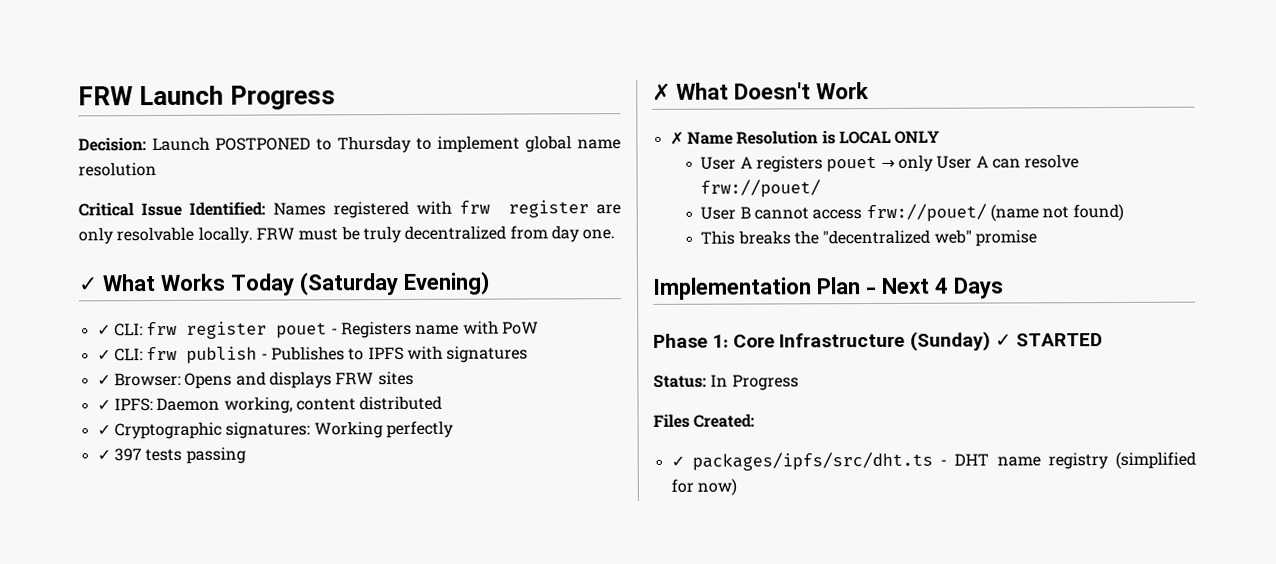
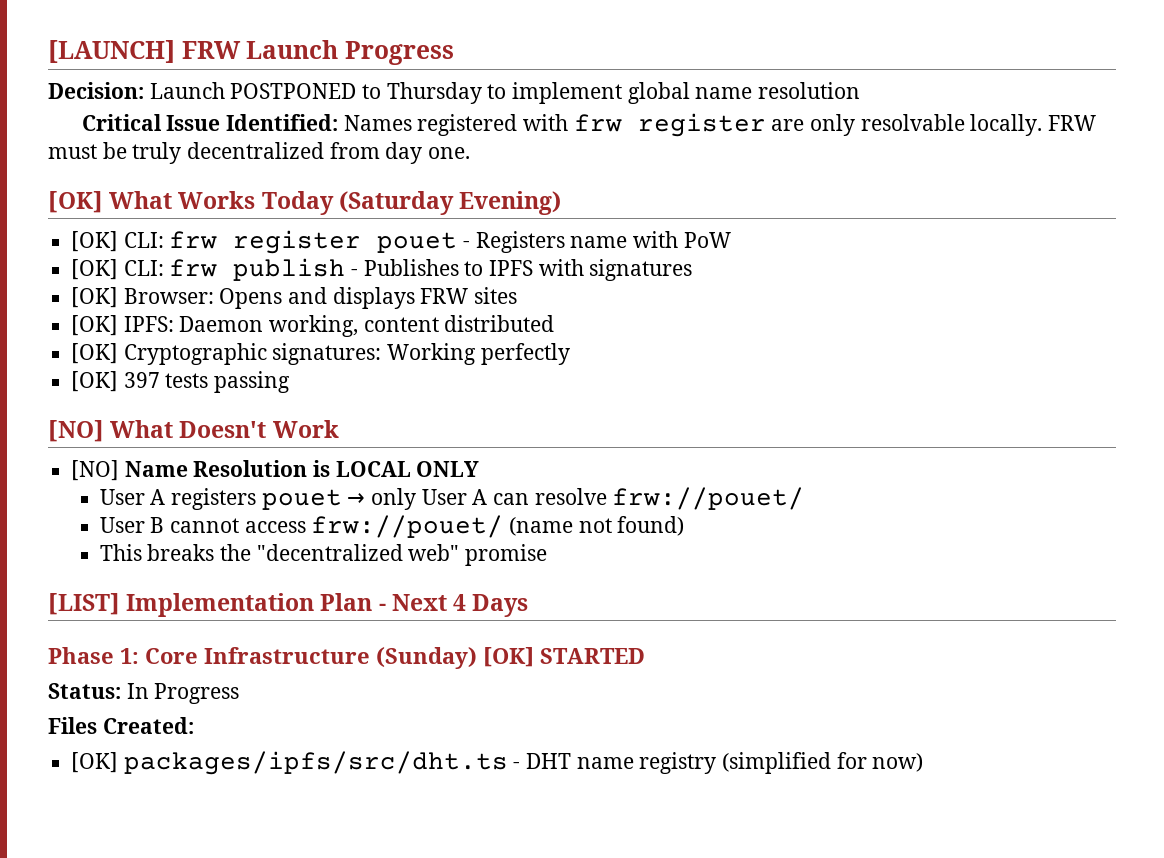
(78, 96) none -> [48,40,175,63] [LAUNCH]
[78,277,98,292] ✓ -> [48,191,103,213] [OK]
[96,324,111,336] ✓ -> [71,231,119,252] [OK]
[96,349,111,361] ✓ -> [71,259,119,280] [OK]
[96,374,111,386] ✓ -> [71,287,119,308] [OK]
[96,399,111,411] ✓ -> [71,315,119,336] [OK]
[96,424,111,436] ✓ -> [71,343,119,364] [OK]
[96,449,111,461] ✓ -> [71,371,119,392] [OK]
[652,82,671,101] ✗ -> [48,420,104,442] [NO]
[669,131,684,145] ✗ -> [71,460,120,481] [NO]
(1037, 238) none -> [48,593,120,615] [LIST]
[994,334,1012,347] ✓ -> [483,647,534,667] [OK]
[670,455,685,467] ✓ -> [71,752,119,773] [OK]

